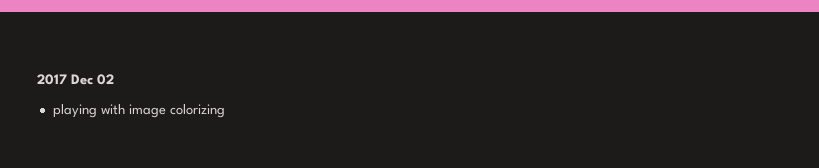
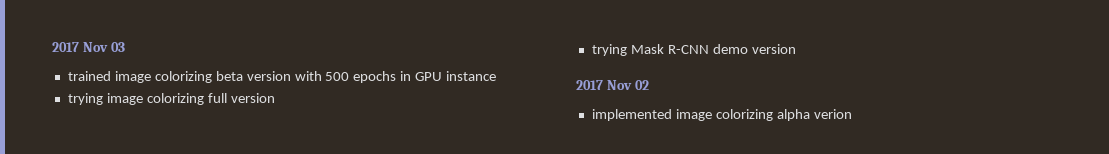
[37,74,114,85] [52,104,225,118] 2017 Dec 02 // playing with image colorizing -> [52,42,125,52] [67,71,497,83] [67,93,275,105] [591,44,796,56] [576,80,649,90] [591,109,852,121] 2017 Nov 03 // trained image colorizing beta version with 500 epochs in GPU instance // trying image colorizing full version // trying Mask R-CNN demo version // 2017 Nov 02 // implemented image colorizing alpha verion

